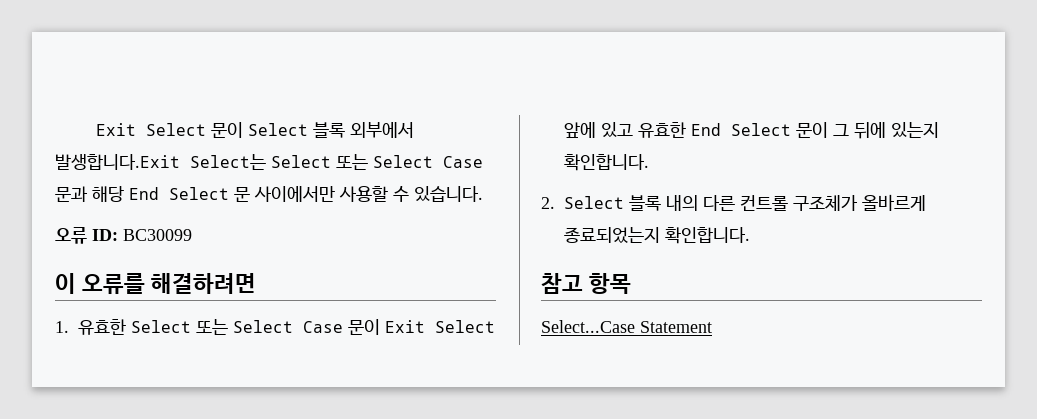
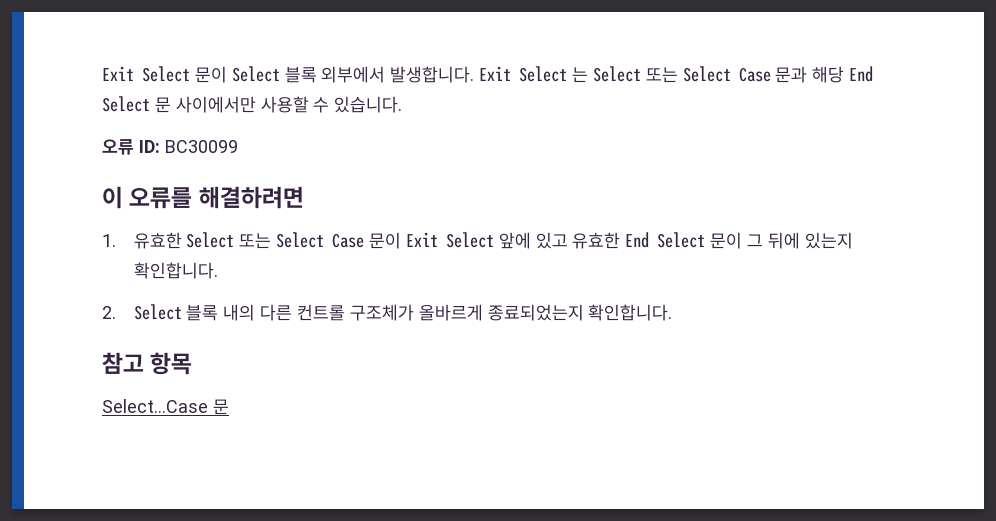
[55,154,266,170] 발생합니다.Exit Select는 -> [390,66,589,83] 발생합니다. Exit Select 는
[640,321,712,333] Statement -> [212,399,229,415] 문

